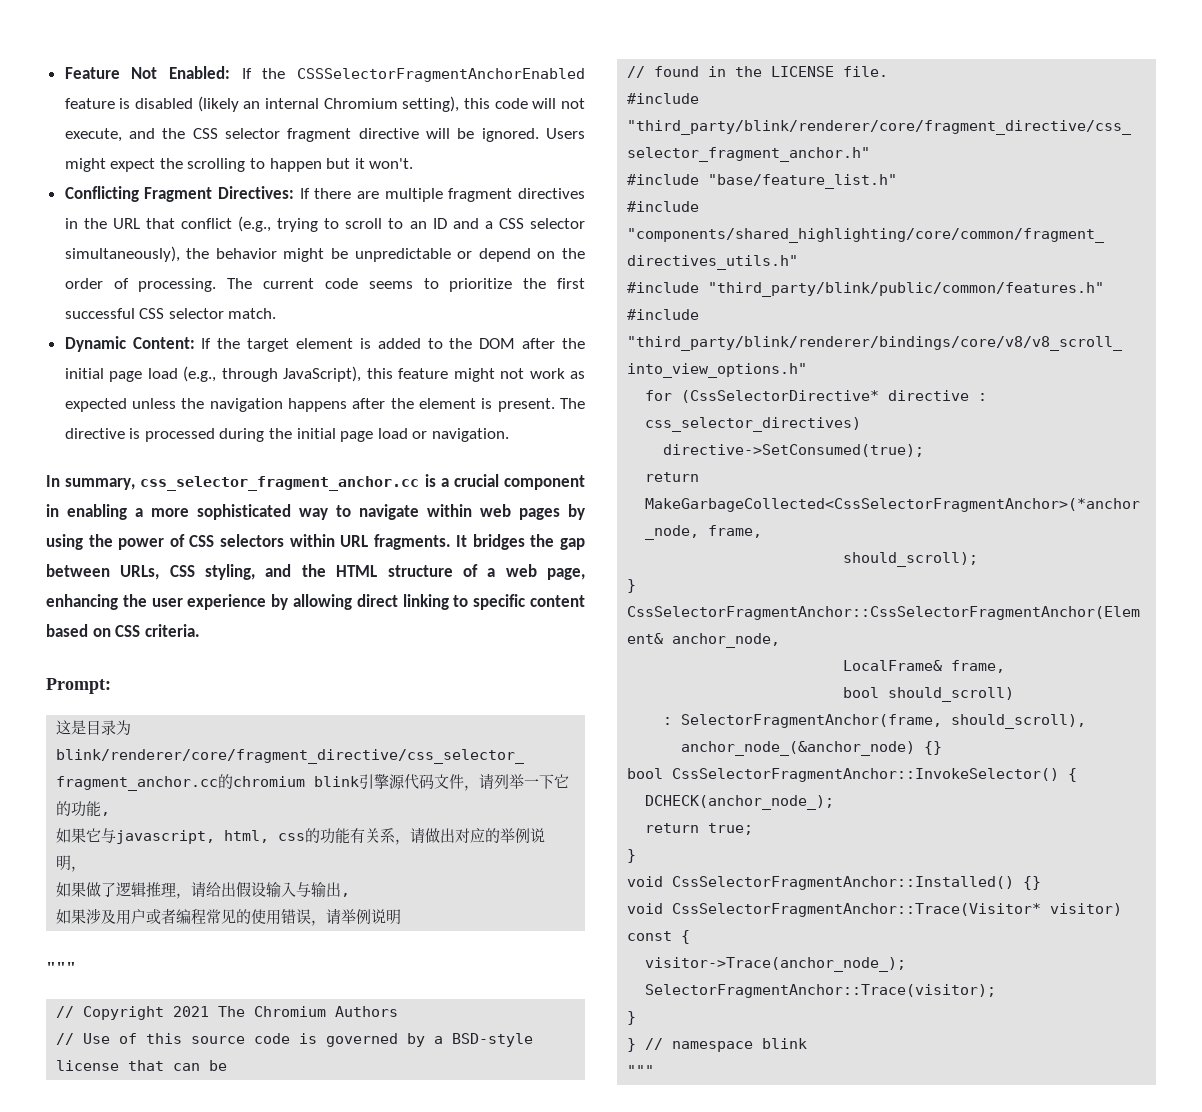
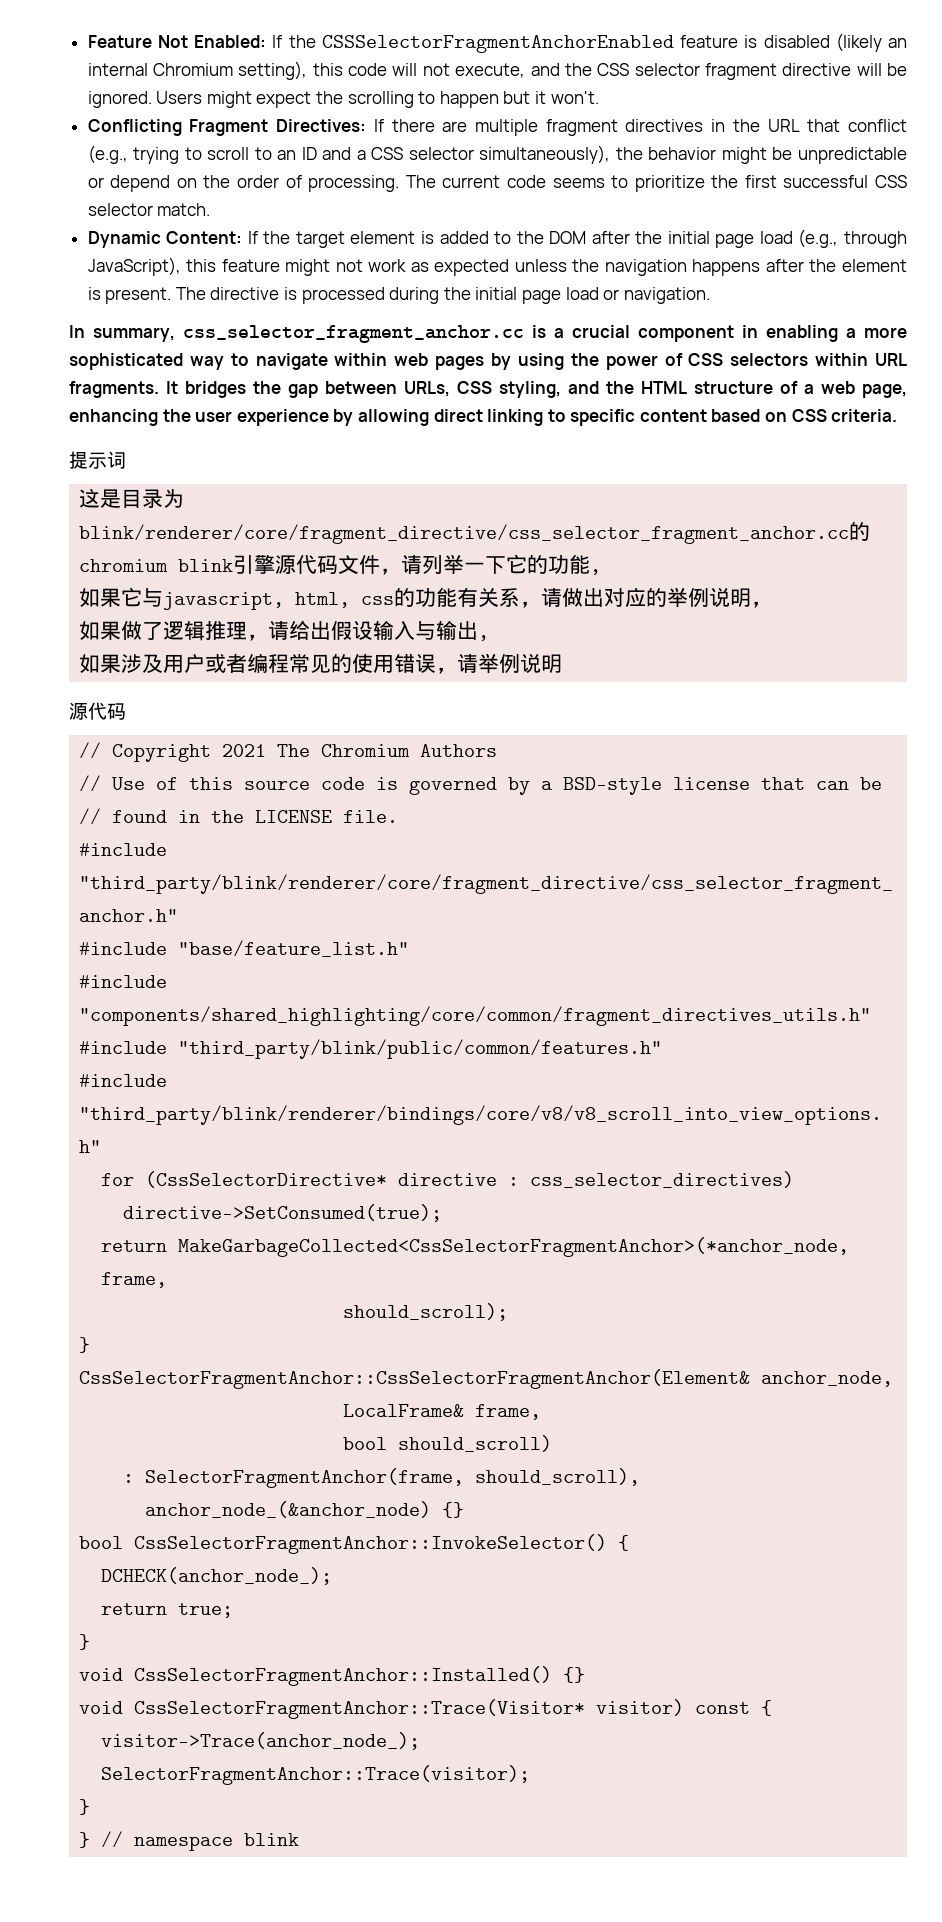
[46,678,111,694] Prompt: -> [69,451,126,469] 提示词
[46,962,76,974] """ -> [69,702,126,720] 源代码
[627,1065,655,1076] // """ -> (300, 1839) none

